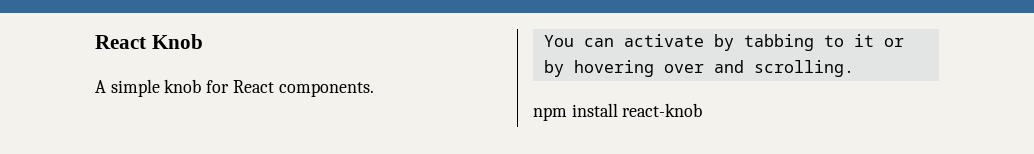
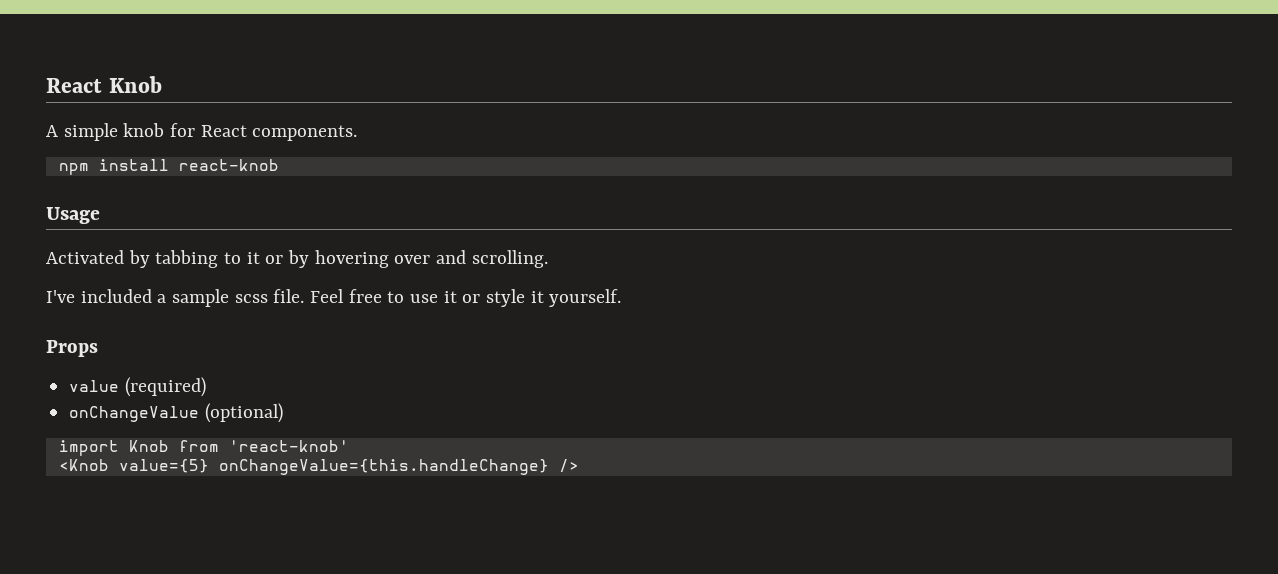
[543,34,704,47] You can activate -> [58,159,279,175] [46,207,100,224] [46,250,124,264] npm install react-knob // Usage // Activated
[533,103,703,121] npm install react-knob -> [46,289,622,307] [46,340,98,357] [69,377,206,397] [69,403,283,423] [58,440,349,456] [58,459,579,475] I've included a sample scss file. Feel free to use it or style it yourself. // Props // value (required) // onChangeValue (optional) // import Knob from 'react-knob' // <Knob value={5} onChangeValue={this.handleChange} />

